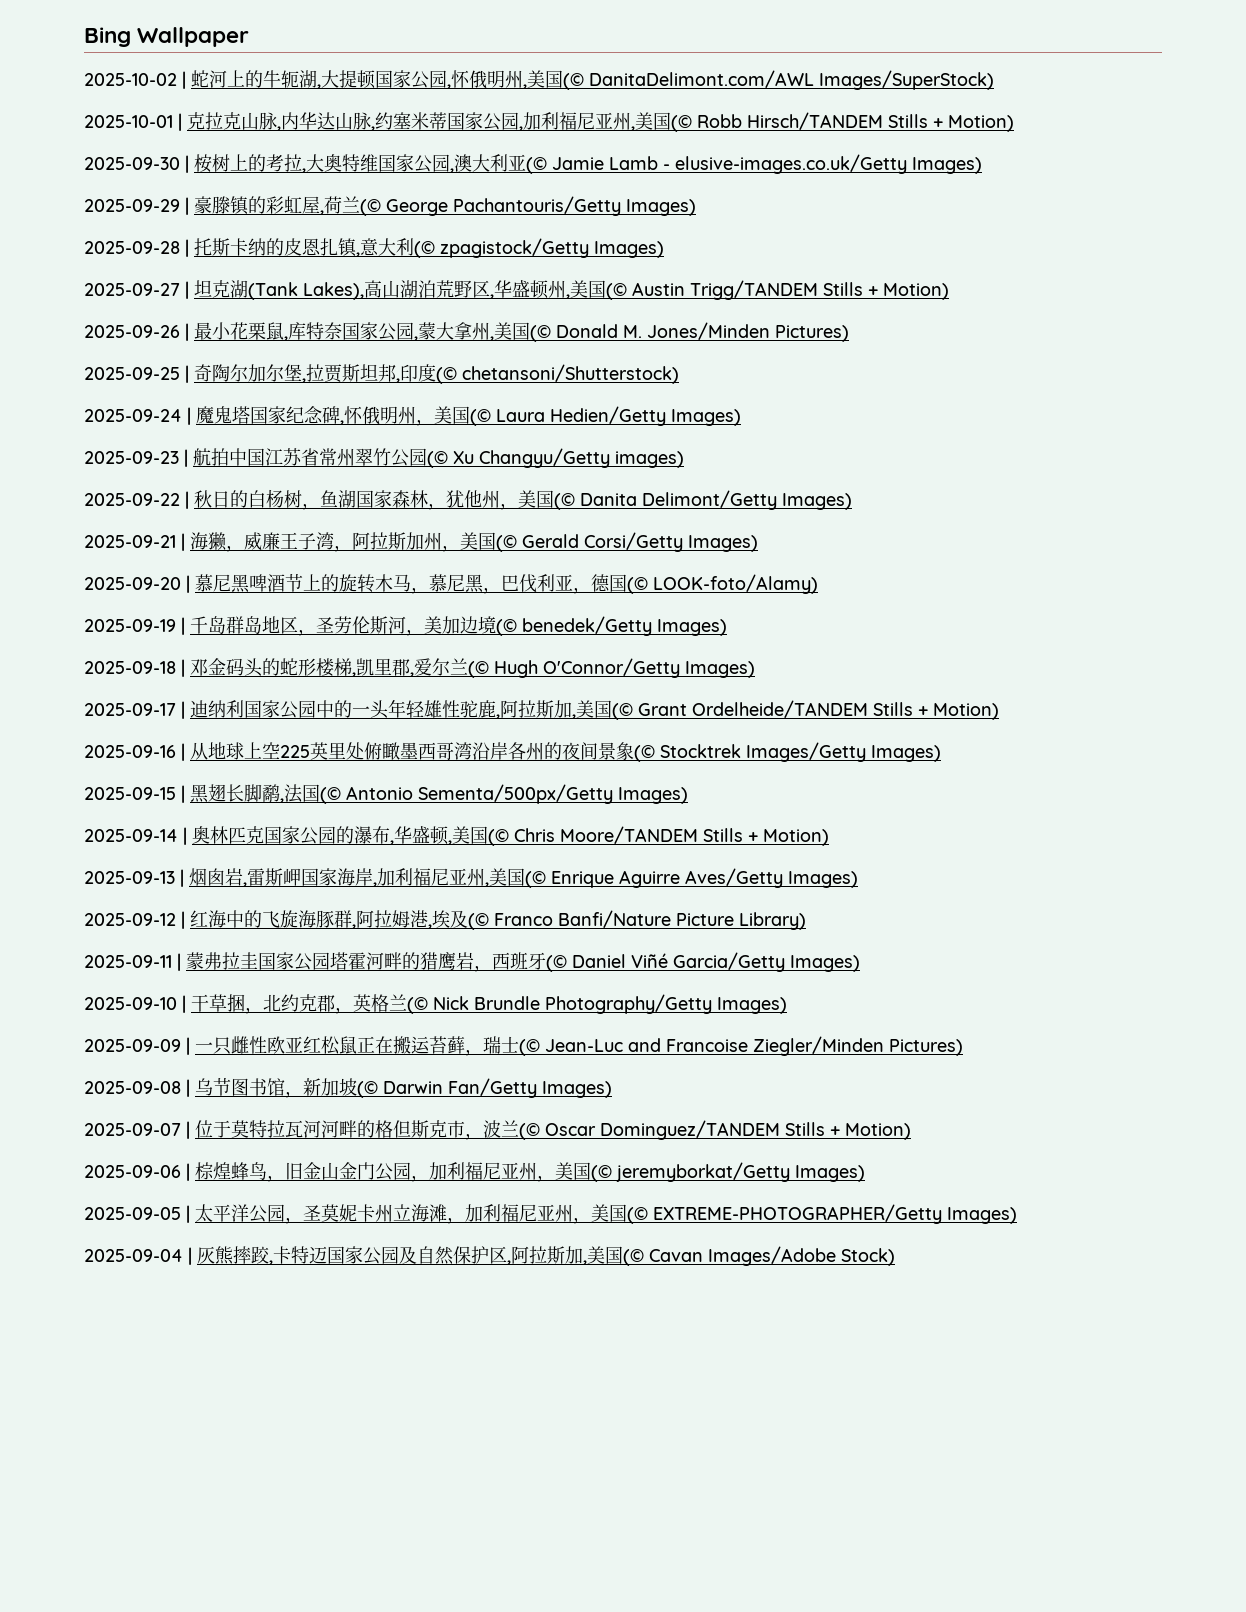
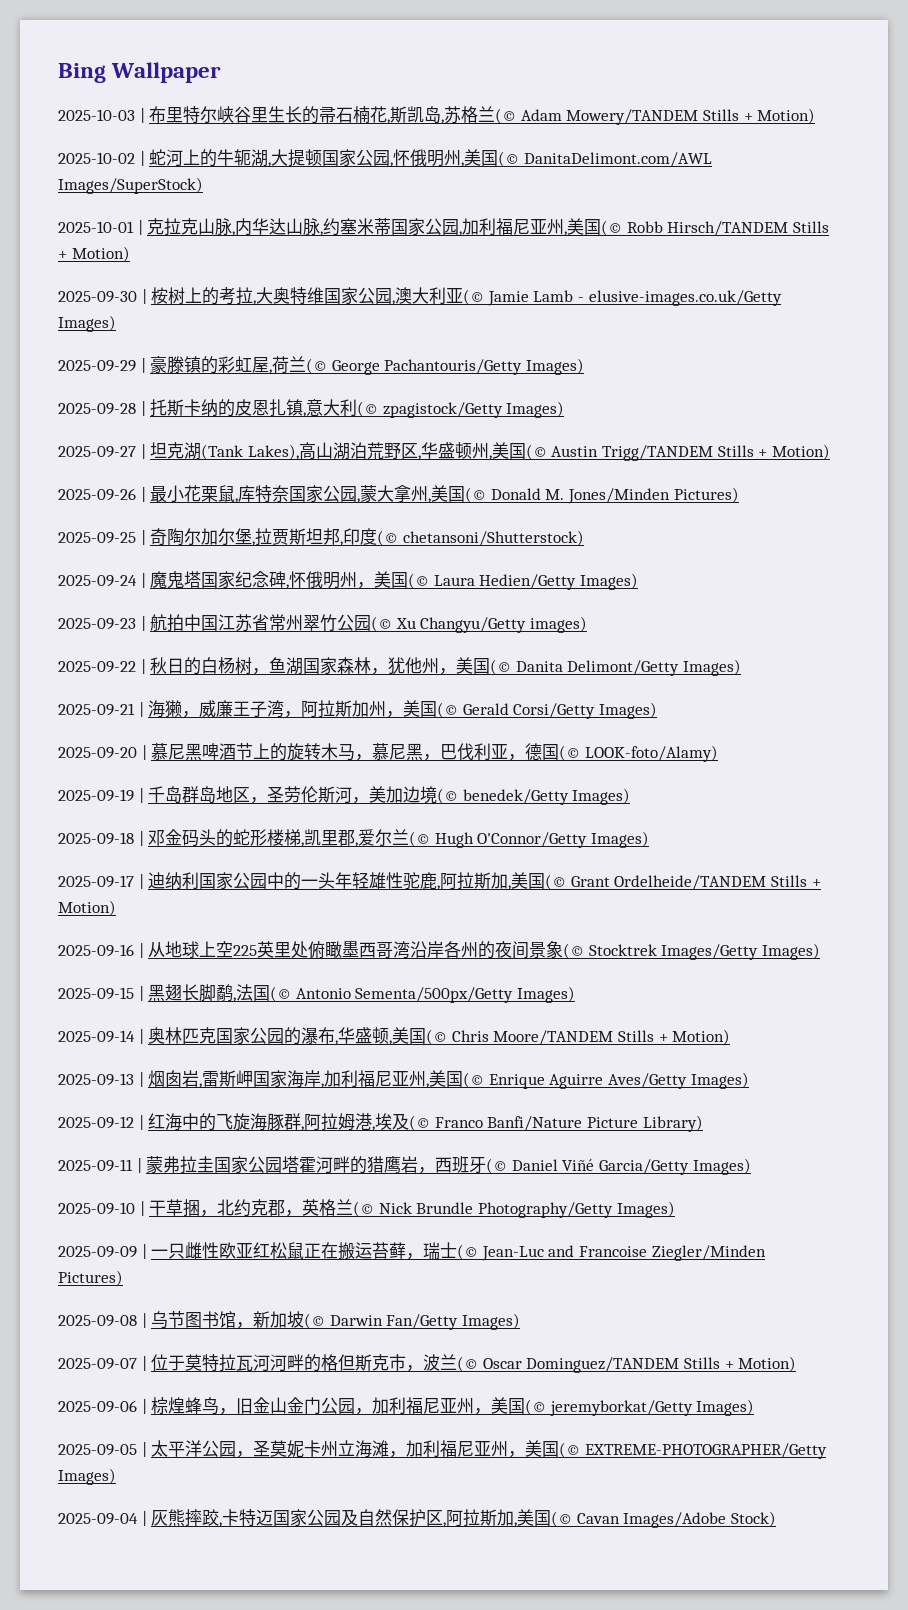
(250, 37) none -> [58,106,816,125] // 2025-10-03 | 布里特尔峡谷里生长的帚石楠花,斯凯岛,苏格兰(© Adam Mowery/TANDEM Stills + Motion)

